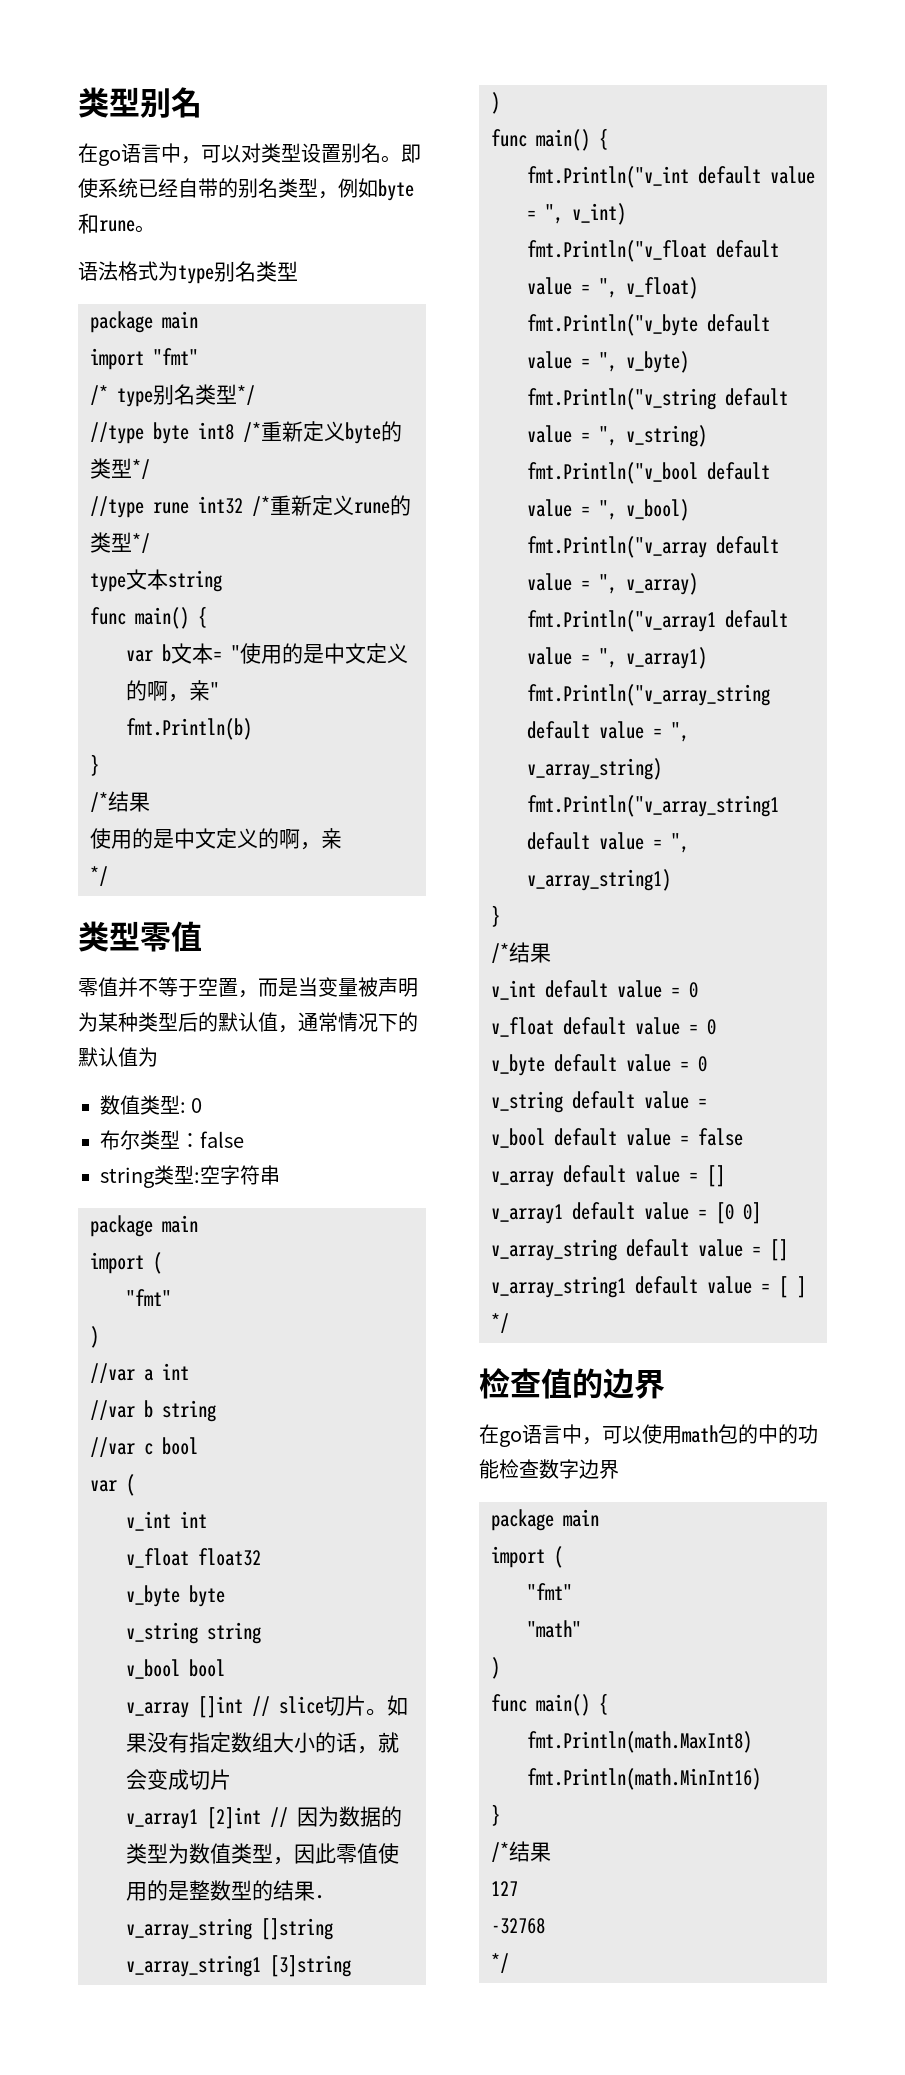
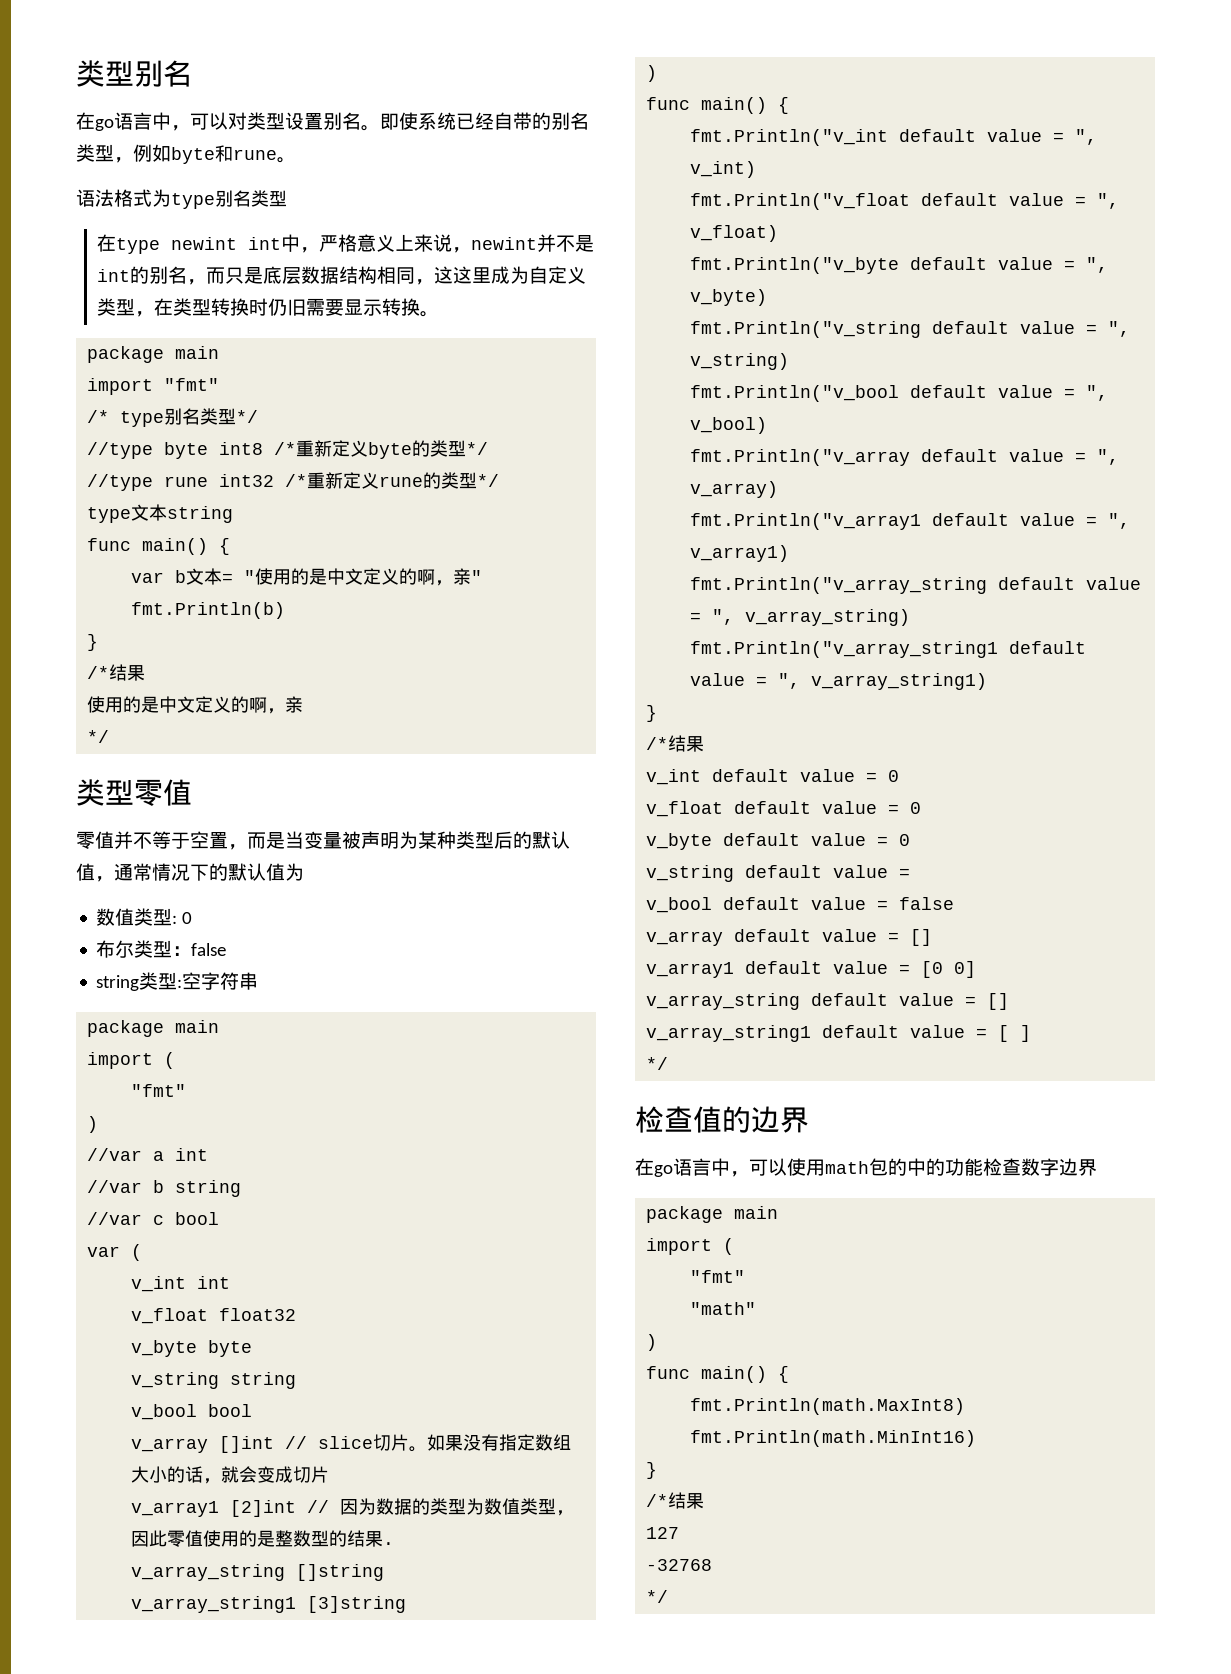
(298, 271) none -> [96,234,594,254] [96,266,586,285] [96,298,439,317] // 在type newint int中，严格意义上来说，newint并不是int的别名，而只是底层数据结构相同，这这里成为自定义类型，在类型转换时仍旧需要显示转换。

